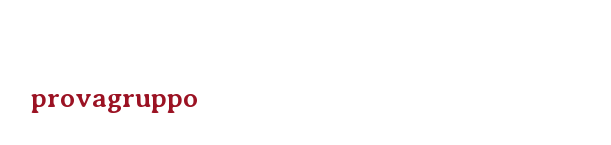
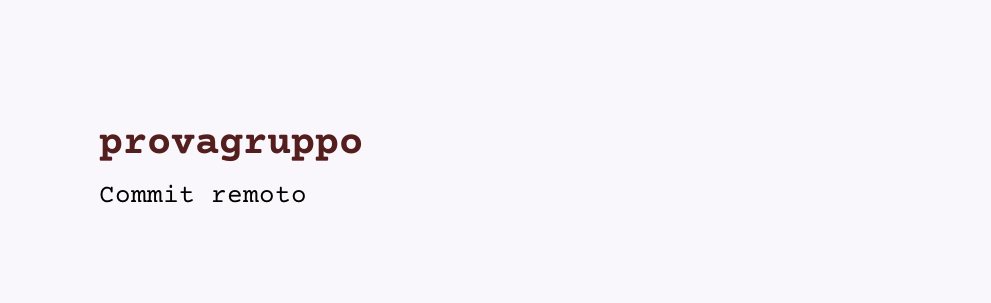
(198, 103) none -> [99,184,307,203] // Commit remoto

